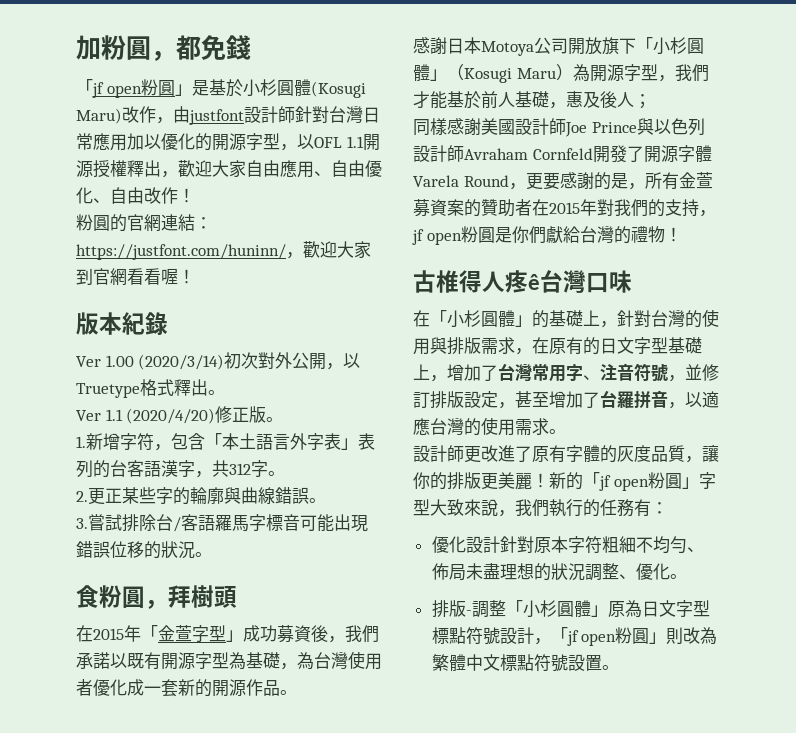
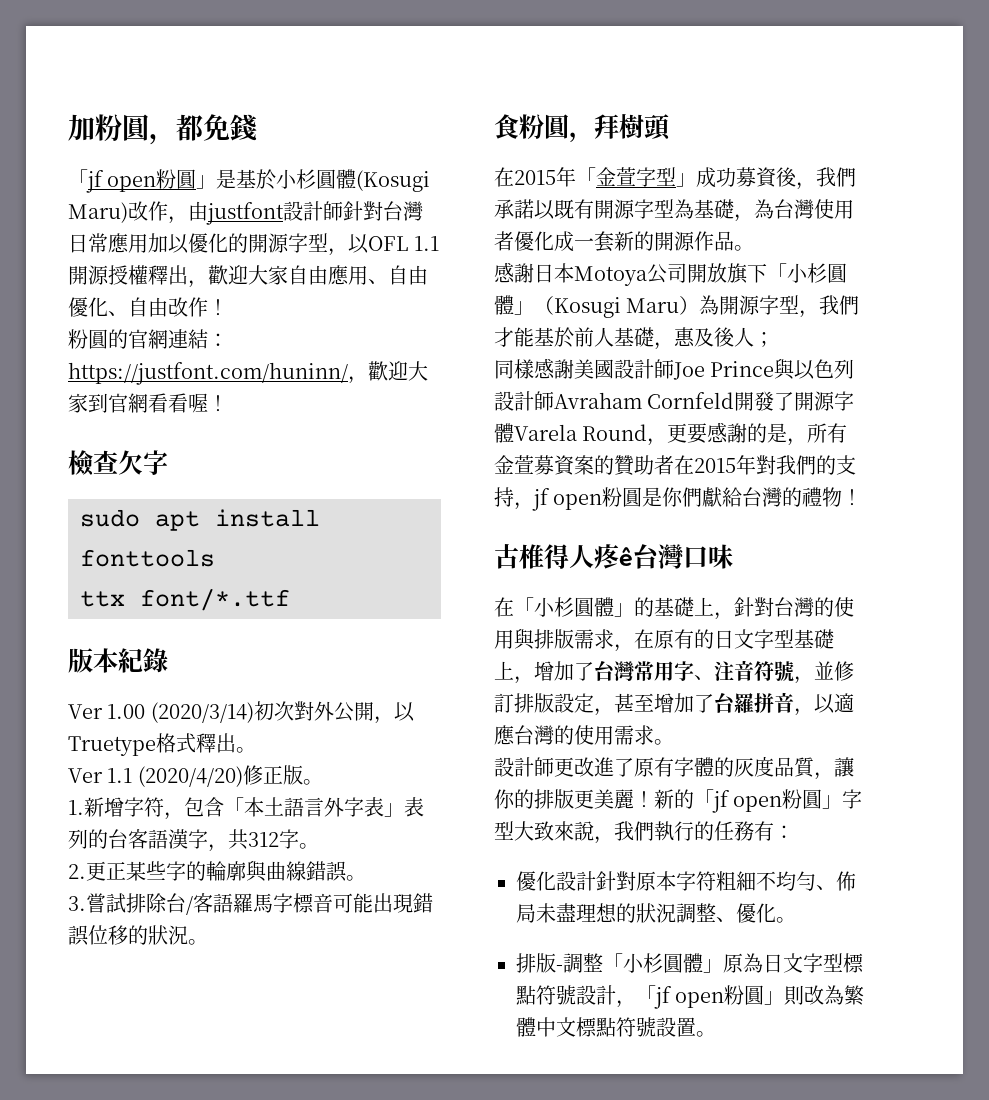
(195, 276) none -> [68,450,168,476] [80,509,320,531] [80,549,215,567] [80,588,290,611] // 檢查欠字 // sudo apt install fonttools // ttx font/*.ttf

